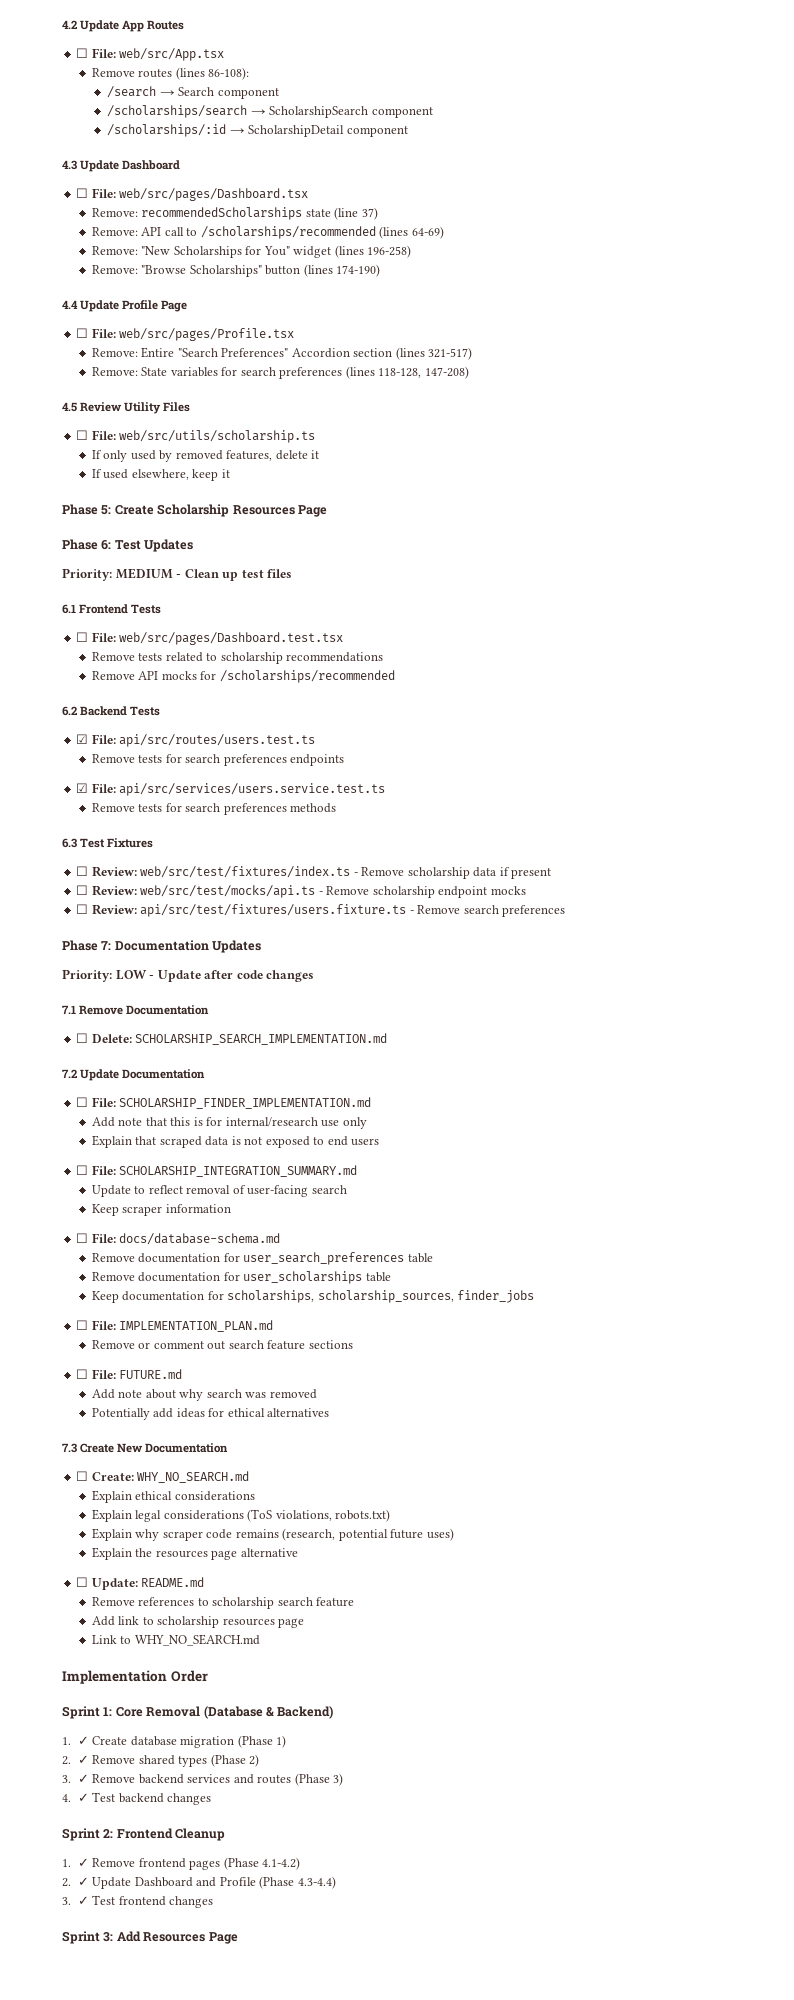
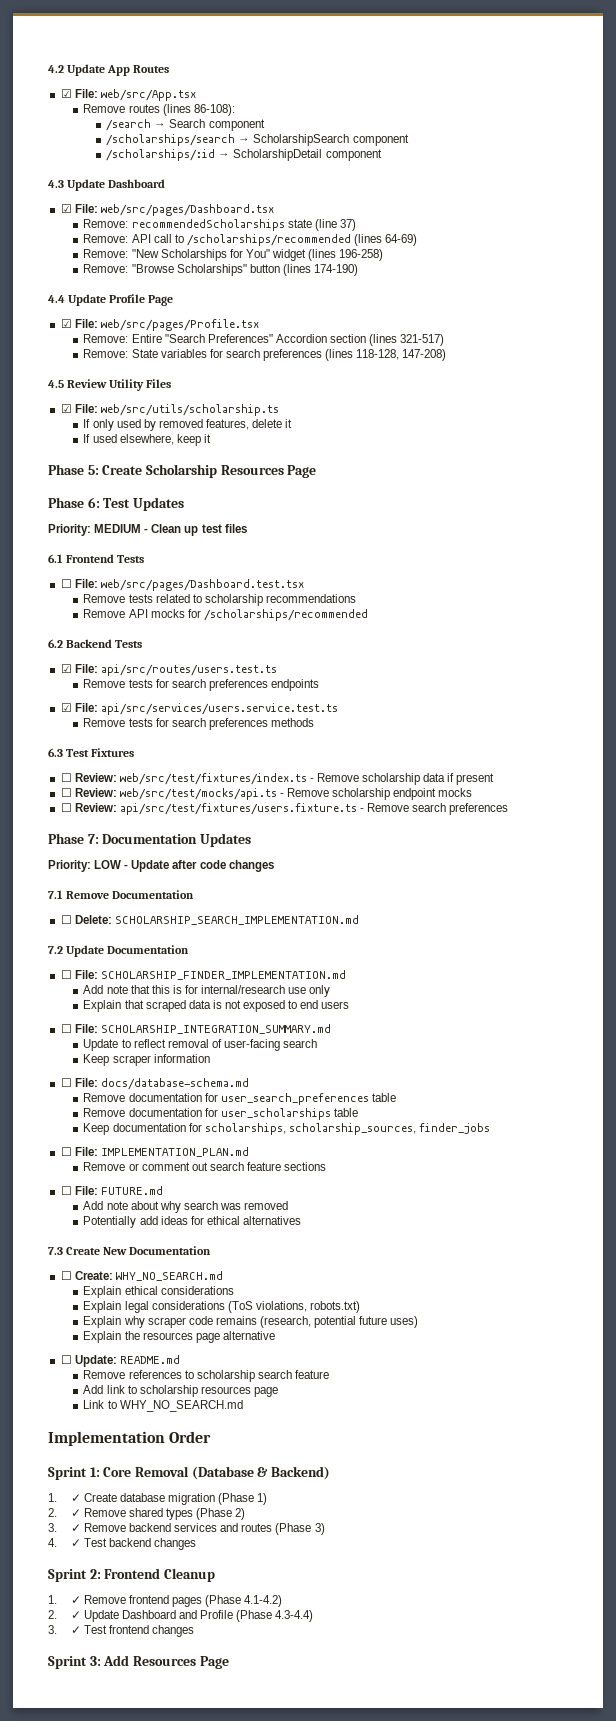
[76,48,89,58] ☐ -> [60,89,72,98] ☑
[76,188,89,198] ☐ -> [60,204,72,213] ☑
[76,328,89,338] ☐ -> [60,319,72,328] ☑
[76,430,89,440] ☐ -> [60,404,72,413] ☑

